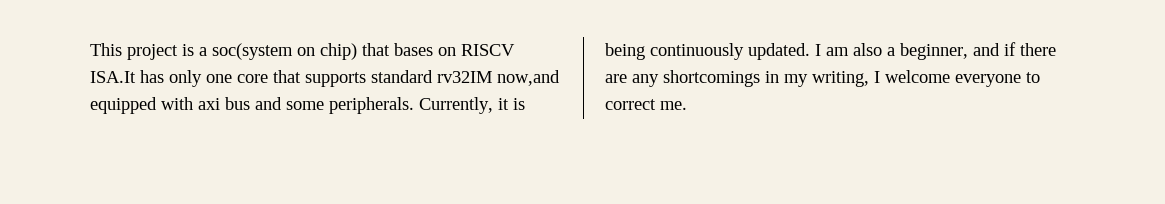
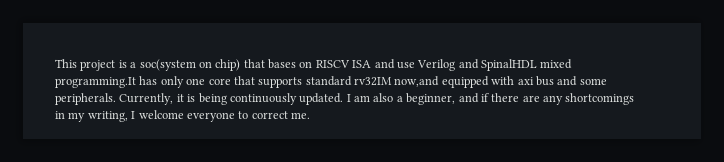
[90,71,136,83] ISA.It -> [352,59,573,71] [55,77,136,88] ISA and use Verilog and SpinalHDL mixed programming.It

